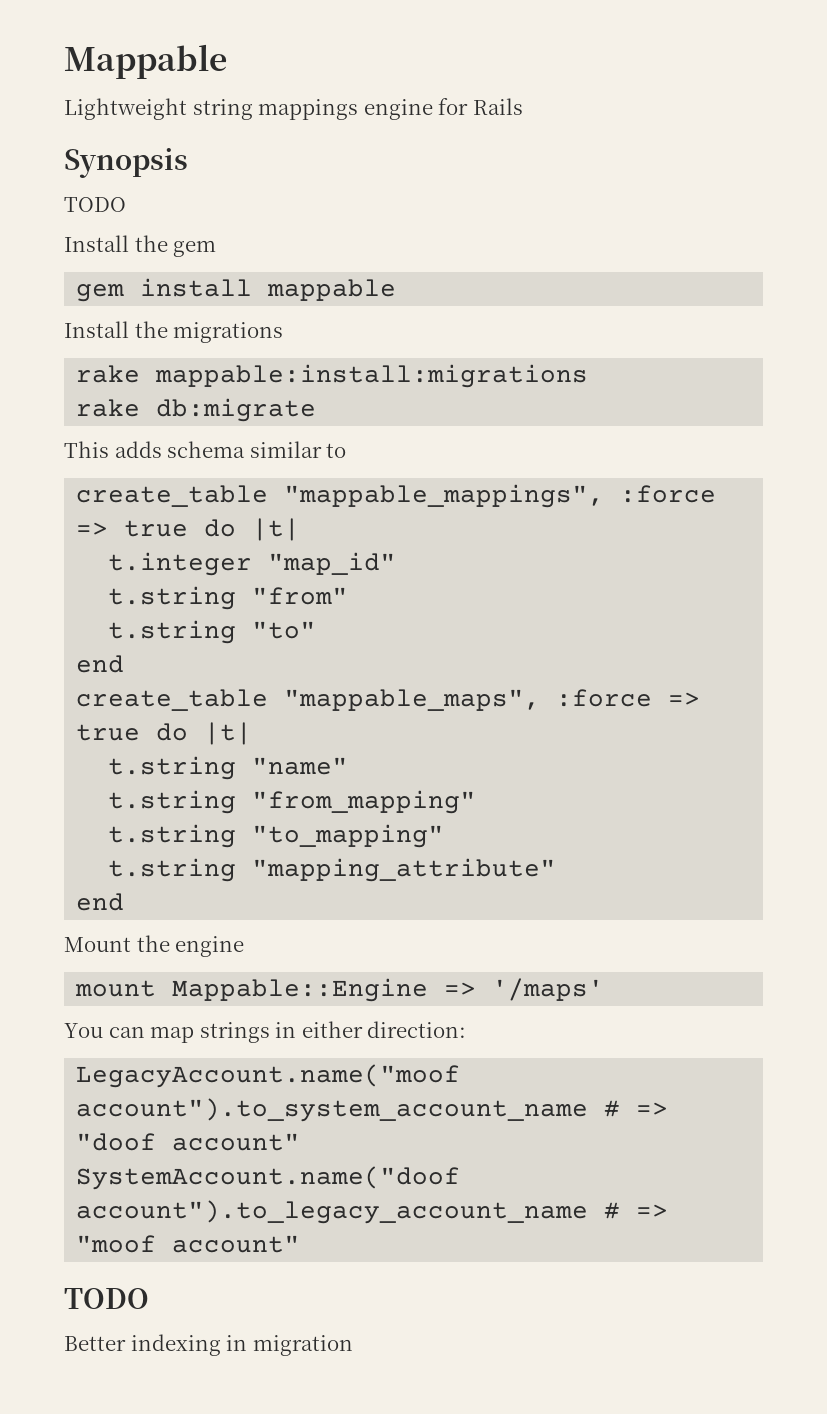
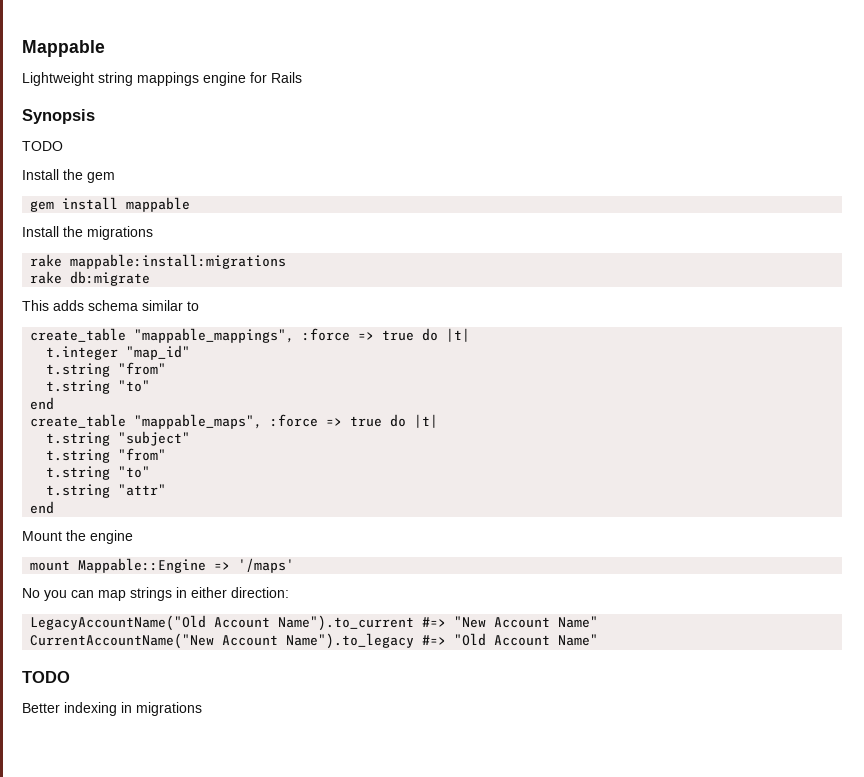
[252,757,349,775] [108,790,477,814] [108,824,445,848] [108,858,557,882] "name" // t.string "from_mapping" // t.string "to_mapping" // t.string "mapping_attribute" -> [118,431,191,446] [46,448,167,463] [46,466,151,480] [46,484,167,498] "subject" // t.string "from" // t.string "to" // t.string "attr"
[64,1023,103,1038] You -> [22,588,67,601] No you
[76,1064,461,1088] [76,1098,669,1122] [76,1133,301,1151] [76,1166,461,1190] [76,1200,669,1224] [76,1235,301,1253] LegacyAccount.name("moof account").to_system_account_name # => "doof account" // SystemAccount.name("doof account").to_legacy_account_name # => "moof account" -> [30,615,599,631] [30,633,599,649] LegacyAccountName("Old Account Name").to_current #=> "New Account Name" // CurrentAccountName("New Account Name").to_legacy #=> "Old Account Name"
[252,1335,353,1356] migration -> [136,702,202,716] migrations

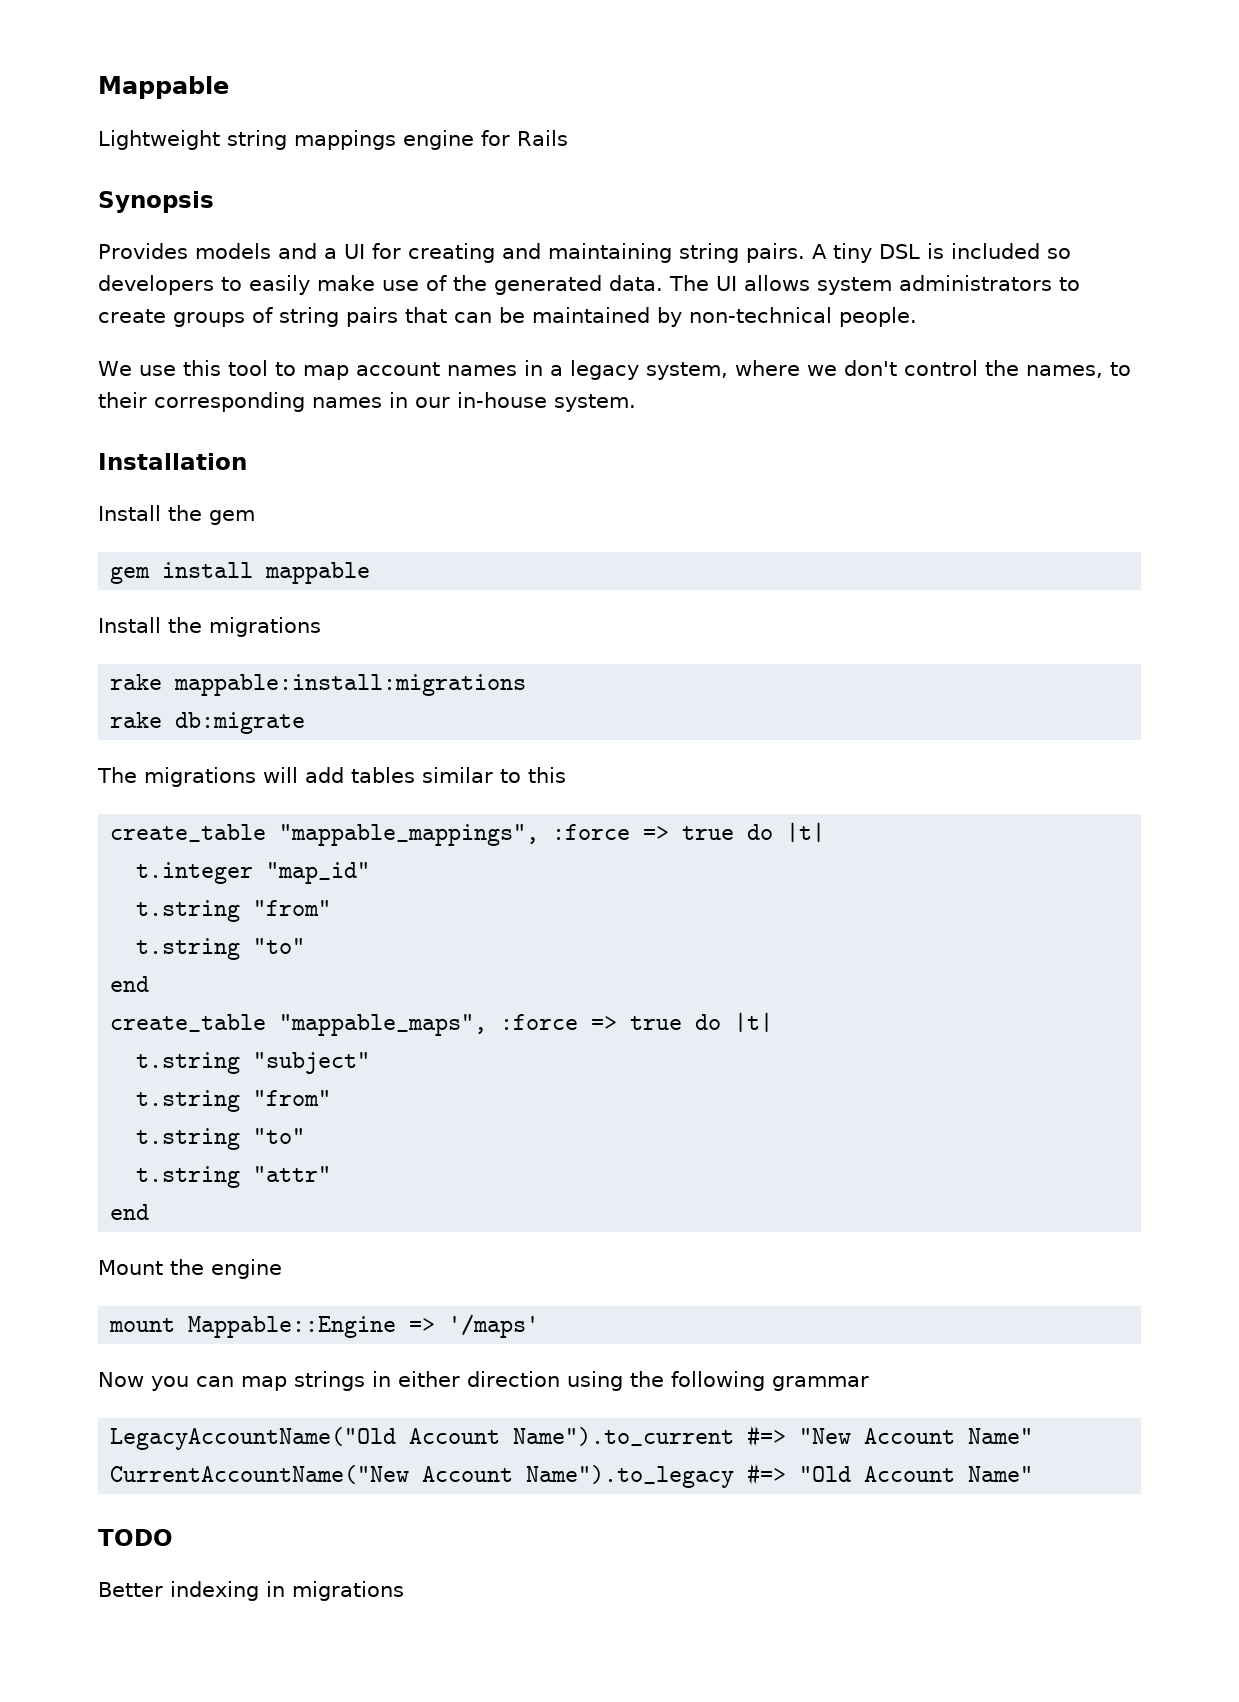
[22,141,63,151] TODO -> [98,243,1071,263] [98,275,1080,295] [98,307,917,327] [98,360,1131,380] [98,392,636,412] [98,453,247,470] Provides models and a UI for creating and maintaining string pairs. A tiny DSL is included so developers to easily make use of the generated data. The UI allows system administrators to create groups of string pairs that can be maintained by non-technical people. // We use this tool to map account names in a legacy system, where we don't control the names, to their corresponding names in our in-house system. // Installation
[22,300,138,311] This adds schema -> [97,767,415,787] The migrations will add tables
(199, 306) none -> [528,767,566,783] this
[22,588,40,598] No -> [98,1372,144,1387] Now
[231,587,289,598] direction: -> [467,1371,869,1391] direction using the following grammar

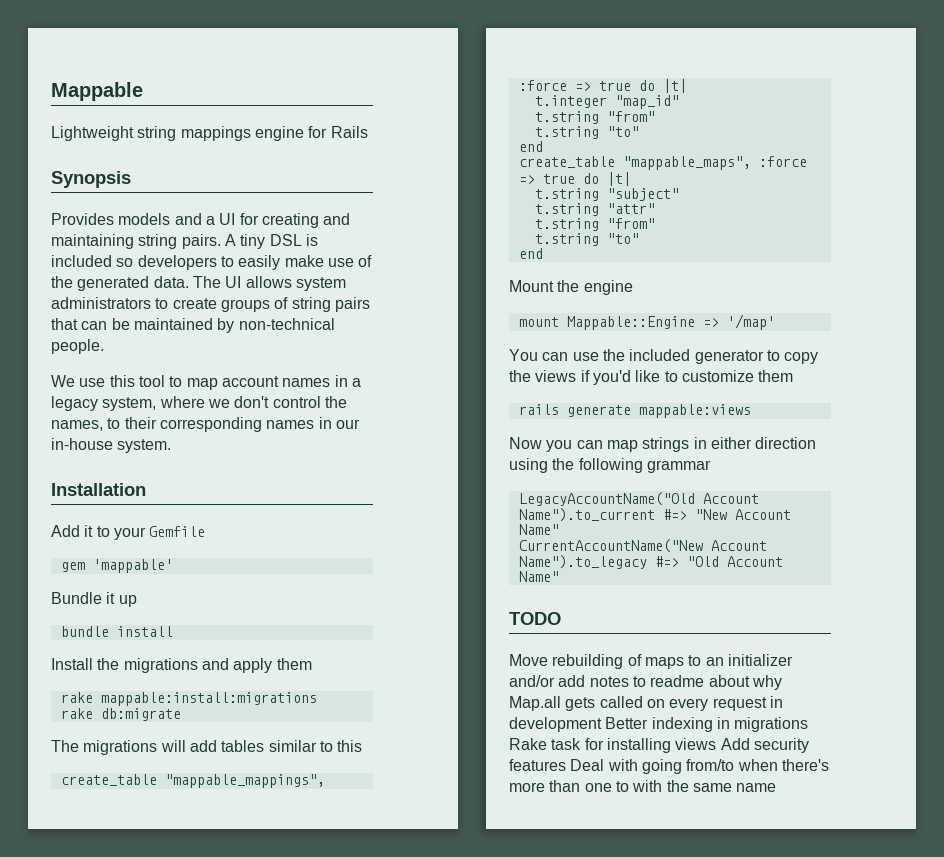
[98,505,255,525] [110,566,151,584] Install the gem // gem -> [51,525,206,540] [60,559,173,573] [51,592,137,607] [60,626,109,637] Add it to your Gemfile // gem 'mappable' // Bundle it up // bundle
[265,562,371,584] mappable -> (173, 631) none
(321, 627) none -> [201,658,312,673] and apply them
[136,1090,332,1112] [136,1128,306,1150] [136,1166,332,1188] // t.string "from" // t.string "to" // t.string "attr" -> [534,203,655,216] [534,218,655,231] [534,233,639,246] // t.string "attr" // t.string "from" // t.string "to"
[448,1314,540,1338] '/maps' -> [726,314,775,330] [509,349,819,364] [509,370,794,385] [518,404,751,418] '/map' // You can use the included generator to copy the views if you'd like to customize them // rails generate mappable:views
[98,1581,404,1601] Better indexing in migrations -> [509,654,793,669] [509,675,782,690] [509,696,783,711] [509,717,809,732] [509,738,809,753] [509,759,829,774] [509,780,777,792] Move rebuilding of maps to an initializer and/or add notes to readme about why Map.all gets called on every request in development Better indexing in migrations Rake task for installing views Add security features Deal with going from/to when there's more than one to with the same name

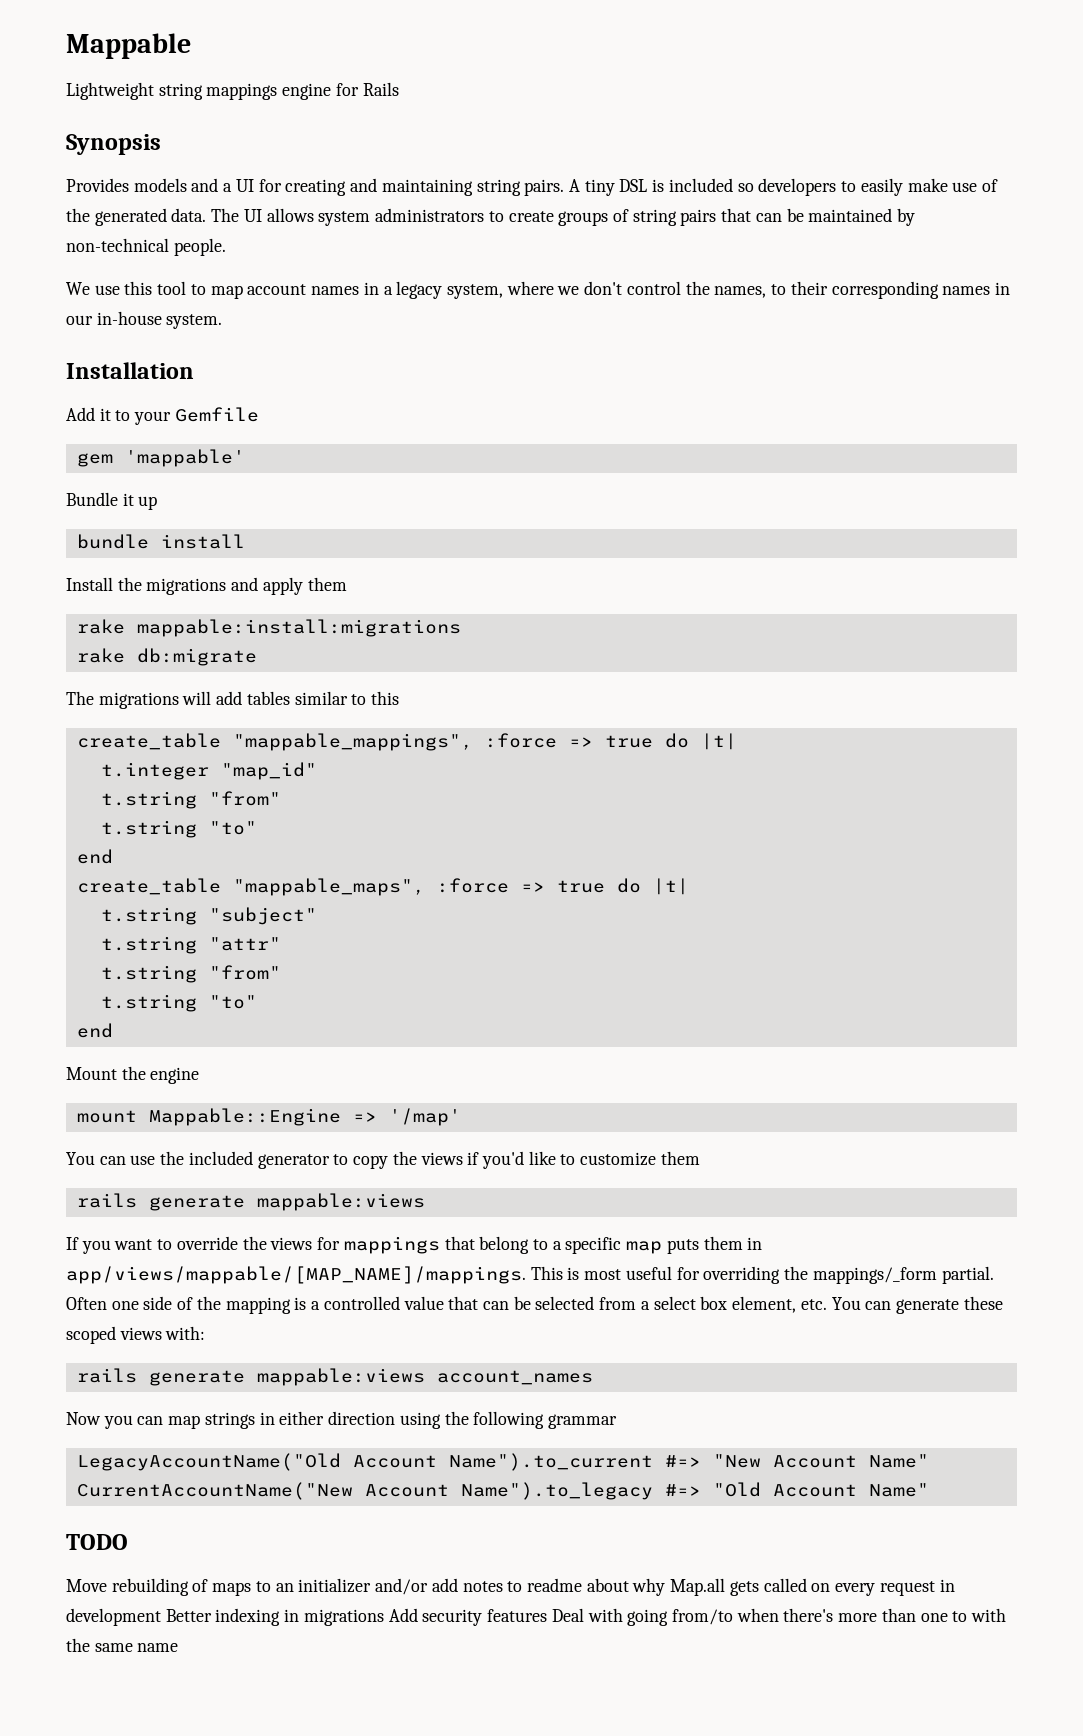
(751, 411) none -> [66,1236,763,1254] [66,1266,994,1284] [66,1296,1003,1314] [66,1326,206,1344] [76,1368,593,1386] // If you want to override the views for mappings that belong to a specific map puts them in app/views/mappable/[MAP_NAME]/mappings. This is most useful for overriding the mappings/_form partial. Often one side of the mapping is a controlled value that can be selected from a select box element, etc. You can generate these scoped views with: // rails generate mappable:views account_names
[509,738,717,753] Rake task for installing views -> (384, 1617) none

